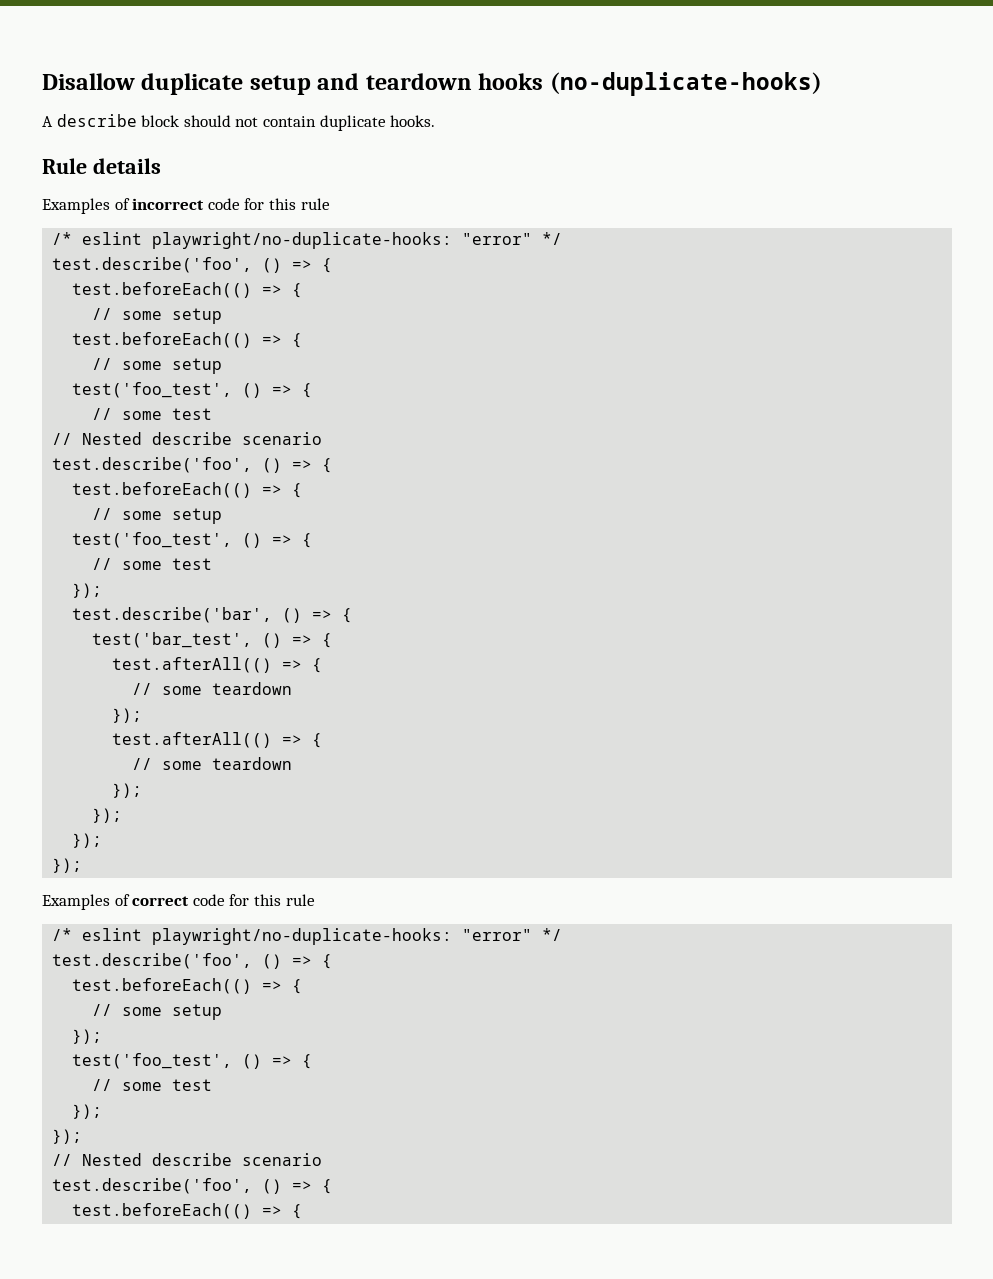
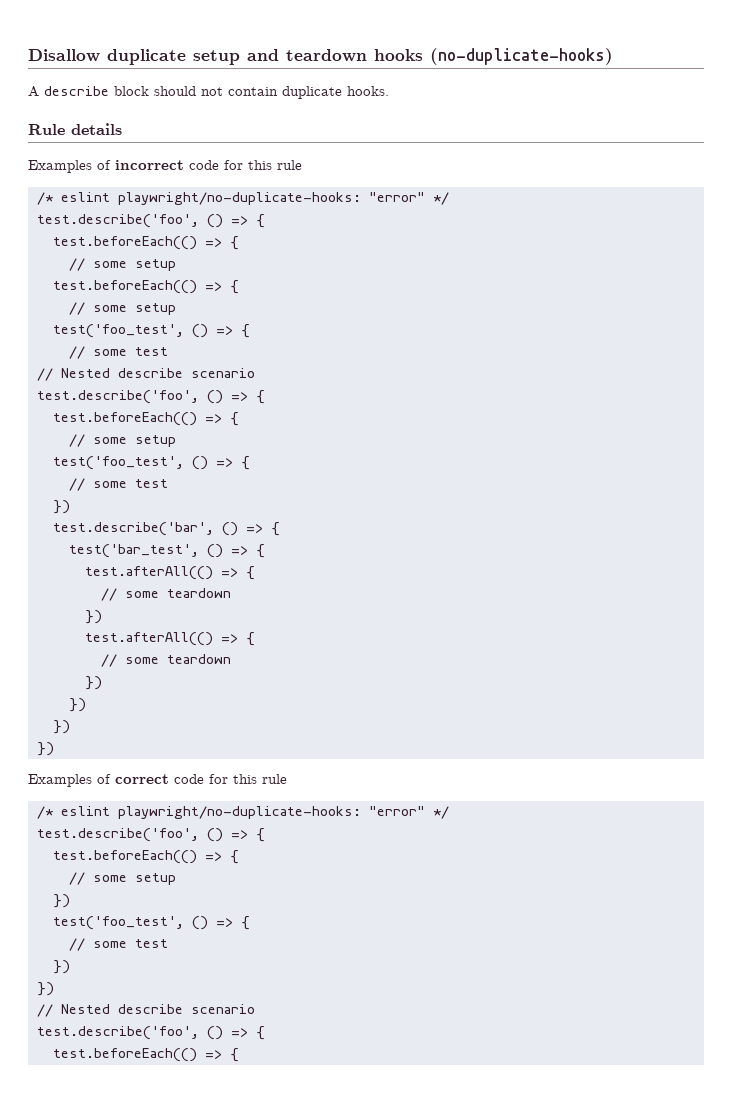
[72,583,103,598] }); -> [52,500,70,514] })
[112,708,143,723] [112,732,323,748] [132,757,293,770] [112,783,143,798] [92,808,123,823] [72,833,103,848] [52,858,83,873] }); // test.afterAll(() => { // // some teardown // }); // }); // }); // }); -> [84,610,102,624] [84,632,255,646] [100,654,231,667] [84,676,102,690] [68,698,86,712] [52,720,70,734] [36,742,54,756] }) // test.afterAll(() => { // // some teardown // }) // }) // }) // })
[72,1029,103,1044] [72,1053,313,1069] [92,1079,213,1091] [72,1104,103,1119] [52,1129,83,1144] }); // test('foo_test', () => { // // some test // }); // }); -> [52,894,70,908] [52,916,250,930] [68,938,168,951] [52,960,70,974] [36,982,54,996] }) // test('foo_test', () => { // // some test // }) // })

